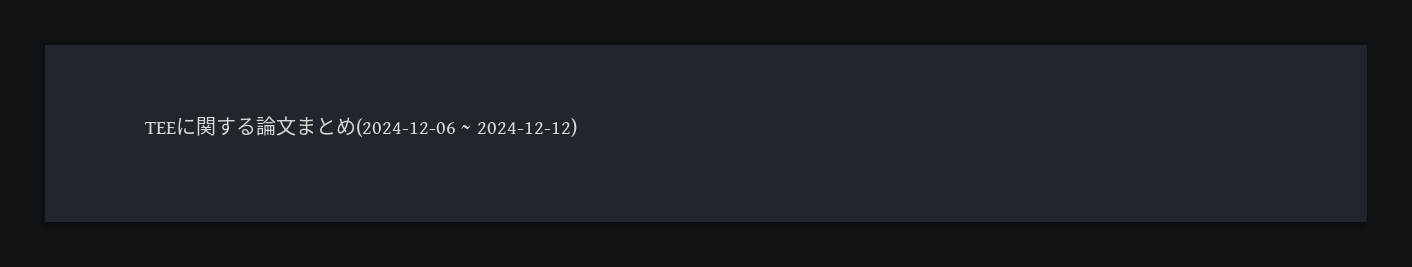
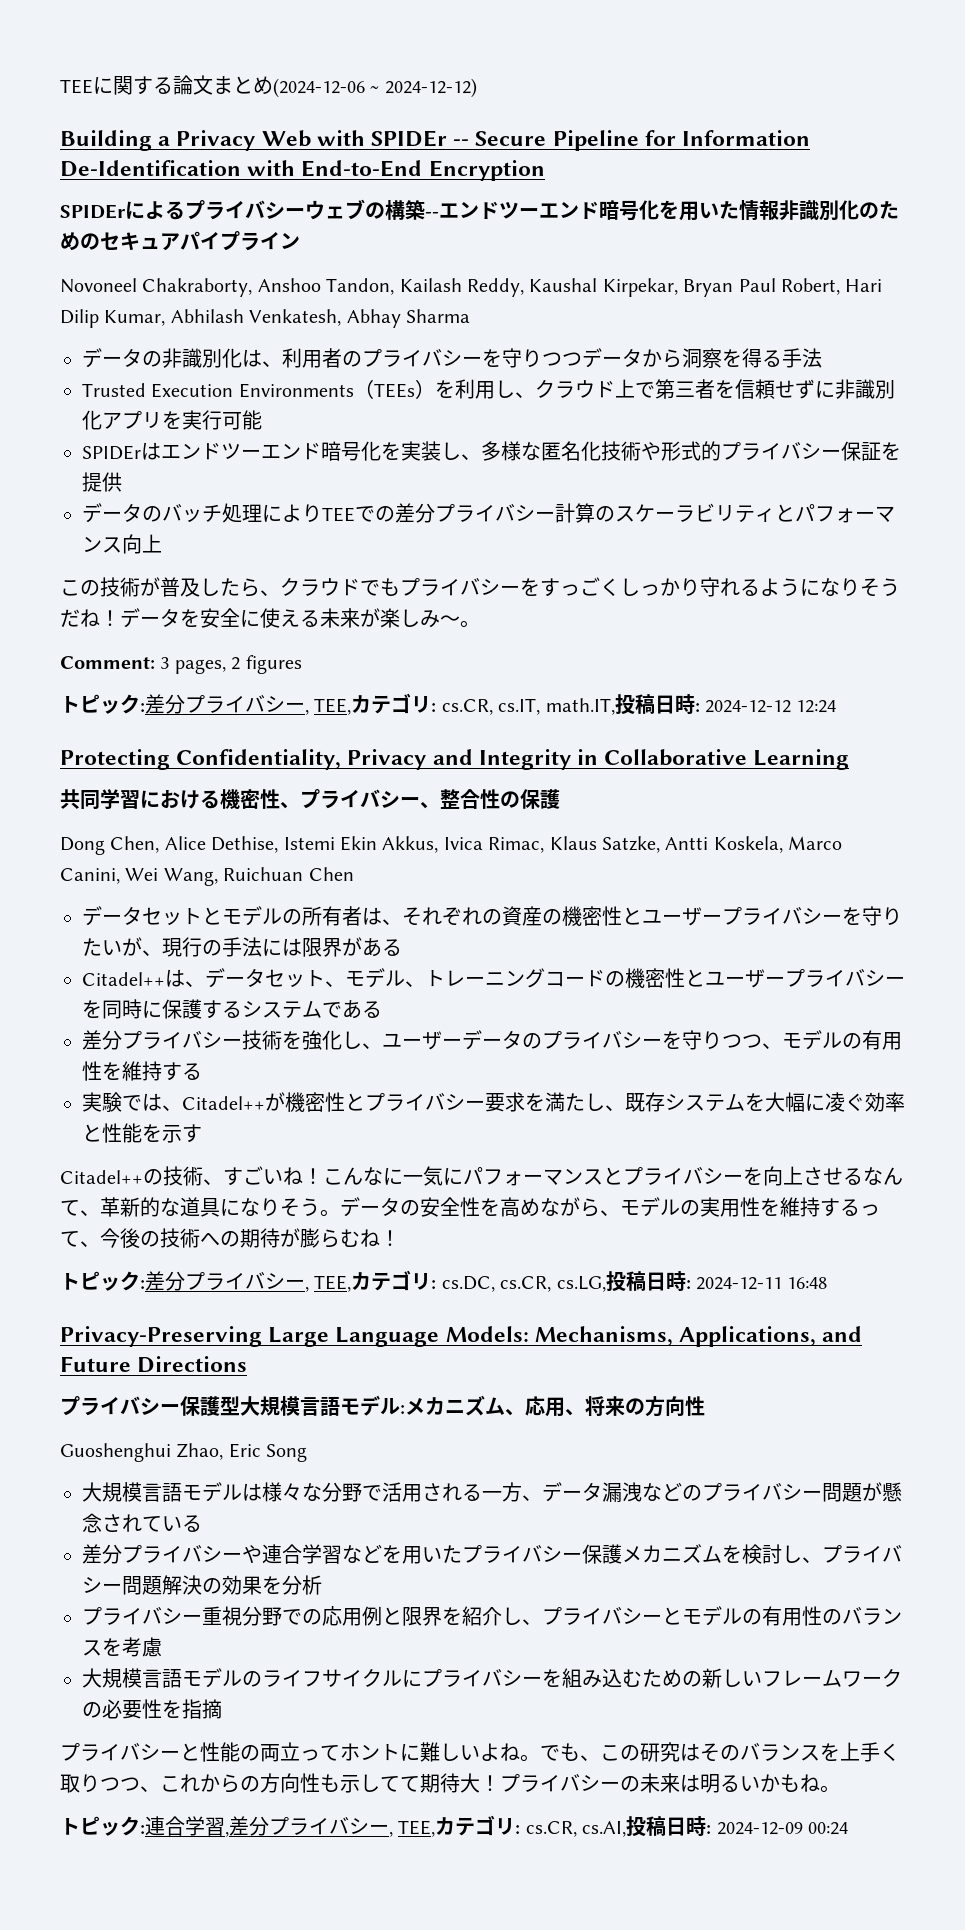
(577, 127) none -> [60,130,811,151] [60,160,545,181] [60,199,899,221] [60,231,300,251] [60,278,883,297] [60,309,470,328] [82,348,822,369] [82,379,895,399] [82,410,262,430] [82,441,901,461] [82,472,122,492] [82,503,895,523] [82,534,162,554] [60,577,900,597] [60,608,480,628] [60,655,302,674] [60,693,837,715] [60,749,850,770] [60,789,560,810] [60,836,843,855] [60,867,354,886] [82,906,902,926] [82,937,402,957] [82,968,905,988] [82,999,382,1019] [82,1030,902,1050] [82,1061,202,1081] [82,1092,905,1113] [82,1123,202,1143] [60,1166,903,1186] [60,1197,880,1217] [60,1228,400,1248] [60,1270,828,1292] [60,1326,863,1347] [60,1356,248,1373] [60,1395,705,1417] [60,1443,308,1462] [82,1482,902,1502] [82,1513,202,1533] [82,1544,902,1564] [82,1575,322,1595] [82,1606,902,1626] [82,1637,162,1657] [82,1668,902,1688] [82,1699,222,1719] [60,1742,900,1762] [60,1773,840,1793] [60,1815,848,1837] // Building a Privacy Web with SPIDEr -- Secure Pipeline for Information De-Identification with End-to-End Encryption // SPIDErによるプライバシーウェブの構築--エンドツーエンド暗号化を用いた情報非識別化のためのセキュアパイプライン // Novoneel Chakraborty, Anshoo Tandon, Kailash Reddy, Kaushal Kirpekar, Bryan Paul Robert, Hari Dilip Kumar, Abhilash Venkatesh, Abhay Sharma // データの非識別化は、利用者のプライバシーを守りつつデータから洞察を得る手法 // Trusted Execution Environments（TEEs）を利用し、クラウド上で第三者を信頼せずに非識別化アプリを実行可能 // SPIDErはエンドツーエンド暗号化を実装し、多様な匿名化技術や形式的プライバシー保証を提供 // データのバッチ処理によりTEEでの差分プライバシー計算のスケーラビリティとパフォーマンス向上 // この技術が普及したら、クラウドでもプライバシーをすっごくしっかり守れるようになりそうだね！データを安全に使える未来が楽しみ～。 // Comment: 3 pages, 2 figures // トピック:差分プライバシー, TEE,カテゴリ: cs.CR, cs.IT, math.IT,投稿日時: 2024-12-12 12:24 // Protecting Confidentiality, Privacy and Integrity in Collaborative Learning // 共同学習における機密性、プライバシー、整合性の保護 // Dong Chen, Alice Dethise, Istemi Ekin Akkus, Ivica Rimac, Klaus Satzke, Antti Koskela, Marco Canini, Wei Wang, Ruichuan Chen // データセットとモデルの所有者は、それぞれの資産の機密性とユーザープライバシーを守りたいが、現行の手法には限界がある // Citadel++は、データセット、モデル、トレーニングコードの機密性とユーザープライバシーを同時に保護するシステムである // 差分プライバシー技術を強化し、ユーザーデータのプライバシーを守りつつ、モデルの有用性を維持する // 実験では、Citadel++が機密性とプライバシー要求を満たし、既存システムを大幅に凌ぐ効率と性能を示す // Citadel++の技術、すごいね！こんなに一気にパフォーマンスとプライバシーを向上させるなんて、革新的な道具になりそう。データの安全性を高めながら、モデルの実用性を維持するって、今後の技術への期待が膨らむね！ // トピック:差分プライバシー, TEE,カテゴリ: cs.DC, cs.CR, cs.LG,投稿日時: 2024-12-11 16:48 // Privacy-Preserving Large Language Models: Mechanisms, Applications, and Future Directions // プライバシー保護型大規模言語モデル:メカニズム、応用、将来の方向性 // Guoshenghui Zhao, Eric Song // 大規模言語モデルは様々な分野で活用される一方、データ漏洩などのプライバシー問題が懸念されている // 差分プライバシーや連合学習などを用いたプライバシー保護メカニズムを検討し、プライバシー問題解決の効果を分析 // プライバシー重視分野での応用例と限界を紹介し、プライバシーとモデルの有用性のバランスを考慮 // 大規模言語モデルのライフサイクルにプライバシーを組み込むための新しいフレームワークの必要性を指摘 // プライバシーと性能の両立ってホントに難しいよね。でも、この研究はそのバランスを上手く取りつつ、これからの方向性も示してて期待大！プライバシーの未来は明るいかもね。 // トピック:連合学習,差分プライバシー, TEE,カテゴリ: cs.CR, cs.AI,投稿日時: 2024-12-09 00:24

